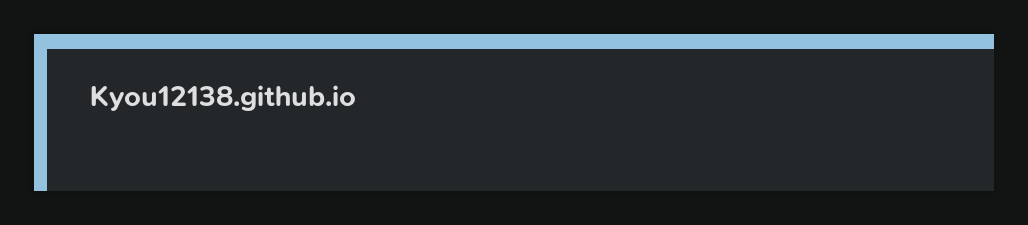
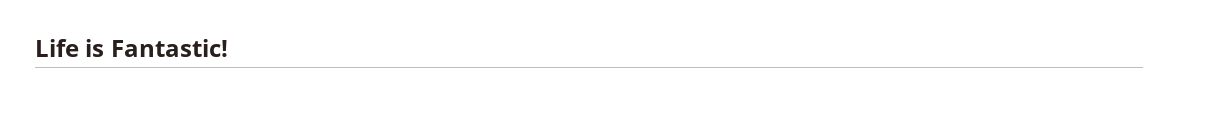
[90,85,356,111] Kyou12138.github.io -> [35,39,228,57] Life is Fantastic!

